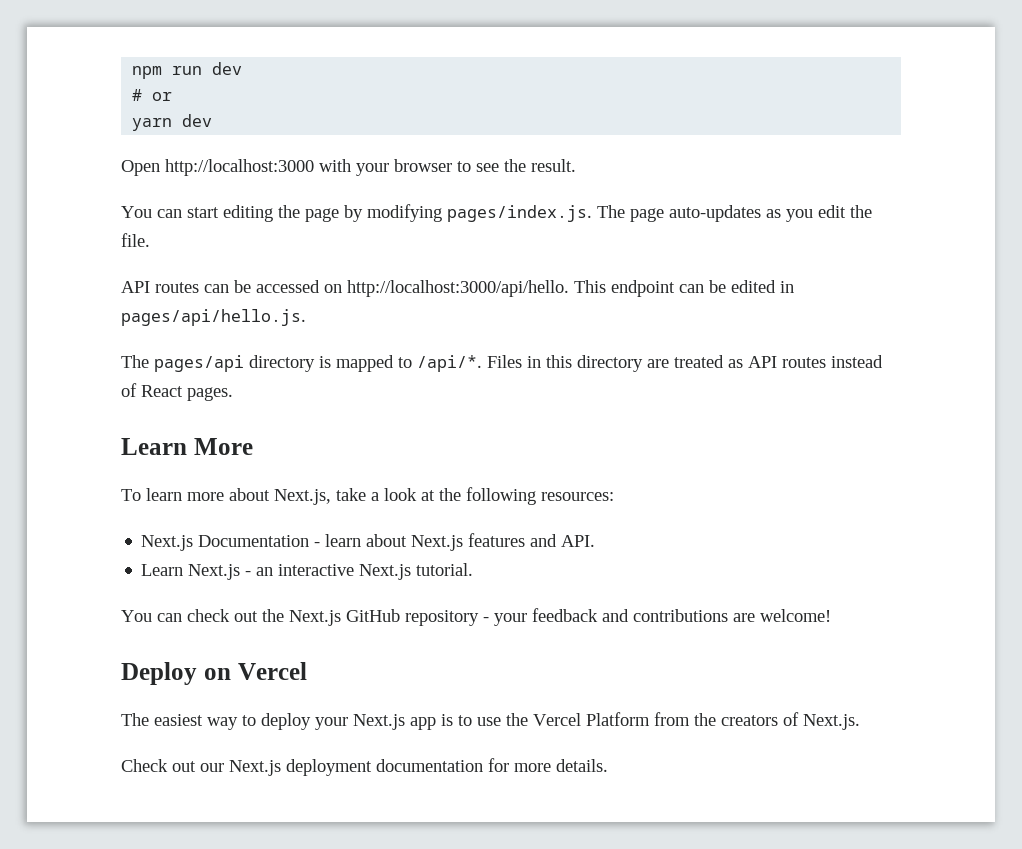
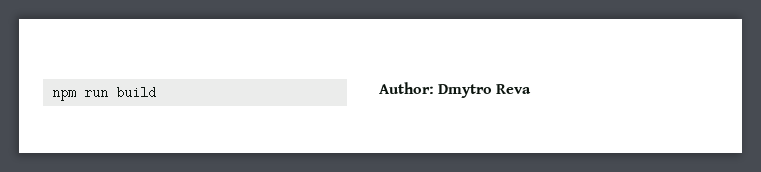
[212,62,243,75] [132,89,173,101] [132,114,213,131] [121,159,576,176] [121,204,872,222] [121,233,150,247] [121,280,794,297] [121,309,306,326] [121,355,883,372] [121,383,233,401] [121,438,253,455] [121,487,614,505] [141,533,596,551] [141,563,474,580] [121,608,831,626] [121,662,307,685] [121,712,860,730] [121,758,608,776] dev // # or // yarn dev // Open http://localhost:3000 with your browser to see the result. // You can start editing the page by modifying pages/index.js. The page auto-updates as you edit the file. // API routes can be accessed on http://localhost:3000/api/hello. This endpoint can be edited in pages/api/hello.js. // The pages/api directory is mapped to /api/*. Files in this directory are treated as API routes instead of React pages. // Learn More // To learn more about Next.js, take a look at the following resources: // Next.js Documentation - learn about Next.js features and API. // Learn Next.js - an interactive Next.js tutorial. // You can check out the Next.js GitHub repository - your feedback and contributions are welcome! // Deploy on Vercel // The easiest way to deploy your Next.js app is to use the Vercel Platform from the creators of Next.js. // Check out our Next.js deployment documentation for more details. -> [116,86,157,99] [379,82,532,98] build // Author: Dmytro Reva

